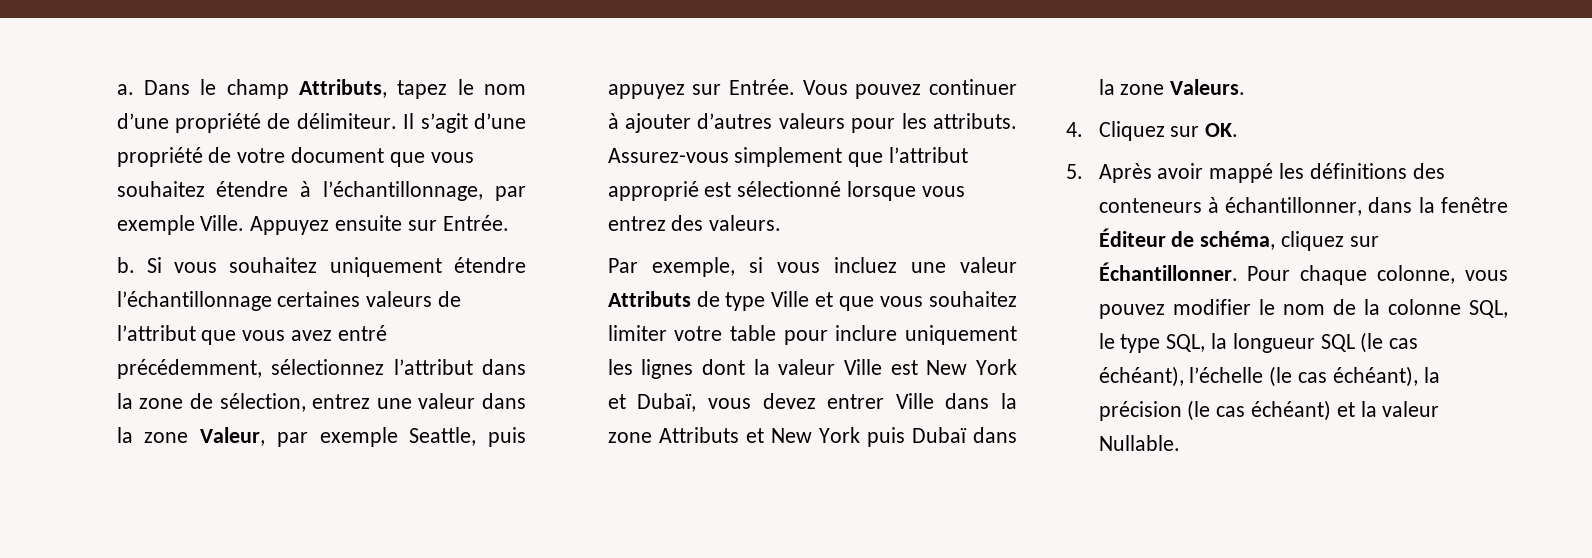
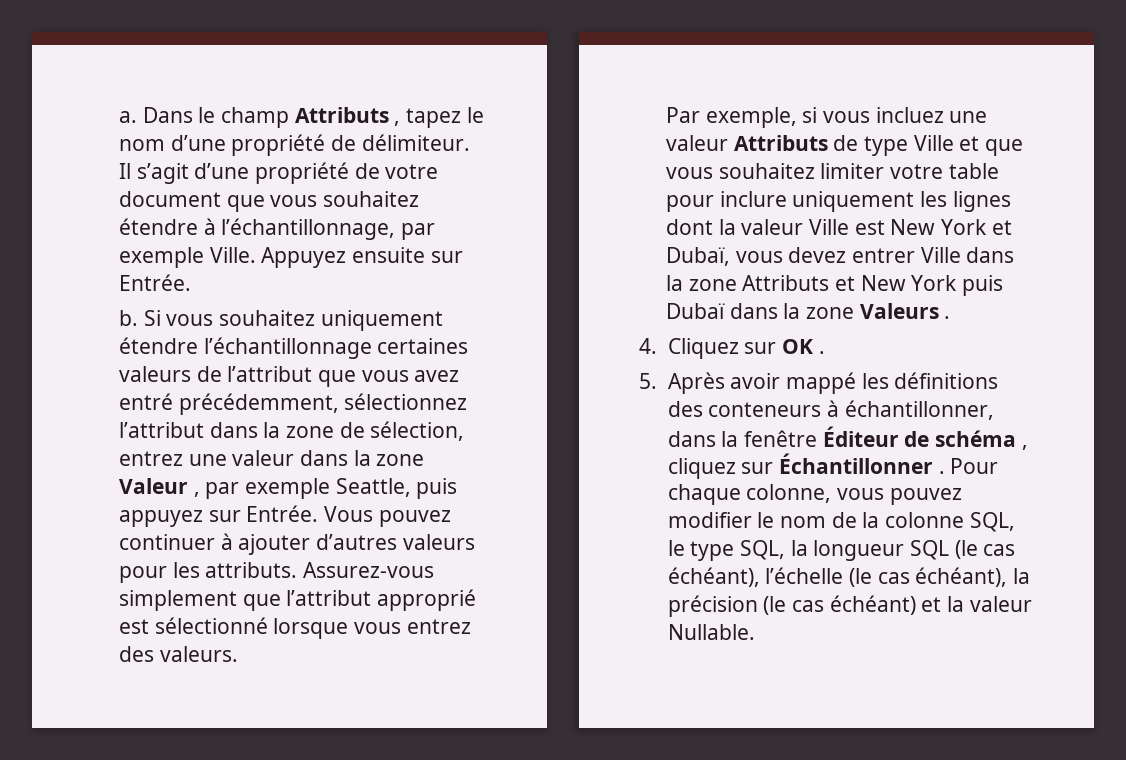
[298,79,387,98] Attributs, -> [294,107,401,126] Attributs ,
[200,427,266,446] Valeur, -> [119,478,200,497] Valeur ,
[1170,79,1246,95] Valeurs. -> [859,303,951,319] Valeurs .
[1205,123,1239,137] OK. -> [781,339,825,354] OK .
[1200,231,1379,251] [1098,262,1238,281] schéma, cliquez sur Échantillonner. -> [934,430,1028,450] [667,453,945,479] schéma , cliquez sur Échantillonner .

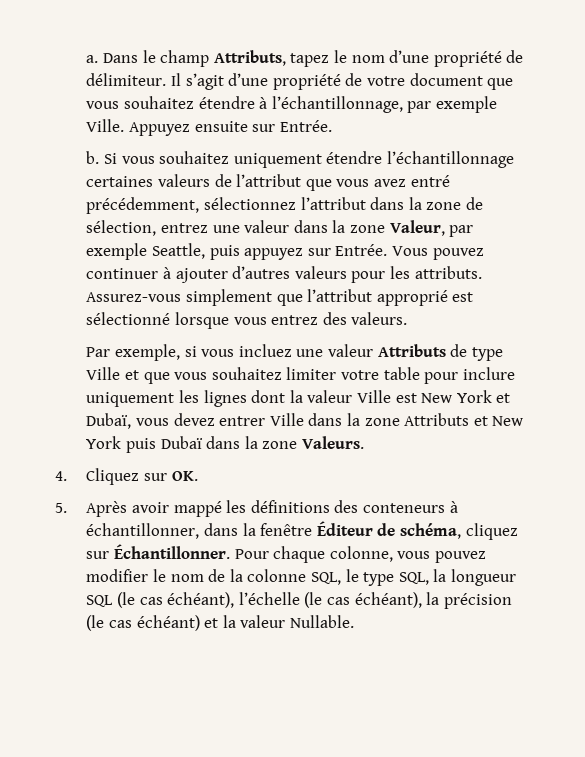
[294,107,401,126] Attributs , -> [213,50,286,66] Attributs,
[119,478,200,497] Valeur , -> [389,220,445,236] Valeur,
[859,303,951,319] Valeurs . -> [301,436,364,449] Valeurs.
[781,339,825,354] OK . -> [171,471,198,481] OK.
[934,430,1028,450] [667,453,945,479] schéma , cliquez sur Échantillonner . -> [399,523,518,540] [86,544,231,559] schéma, cliquez sur Échantillonner.

